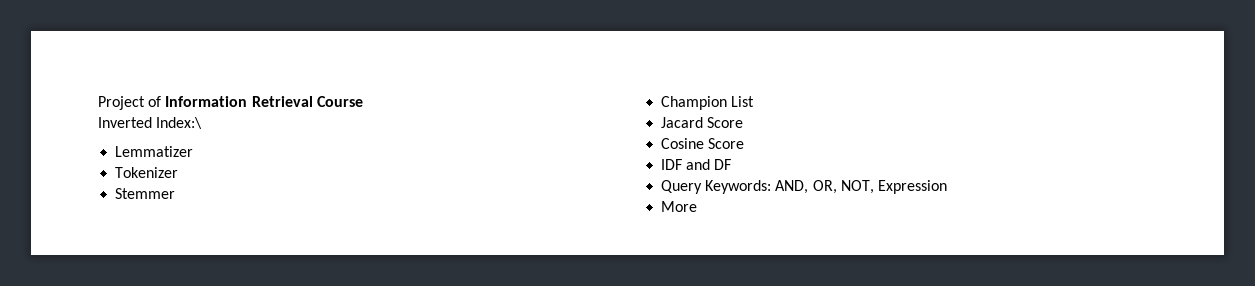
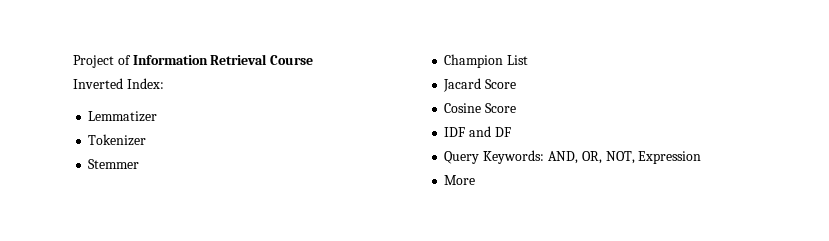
[156,117,203,129] Index:\ -> [126,78,164,89] Index:

